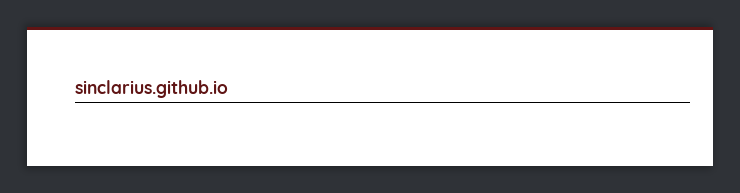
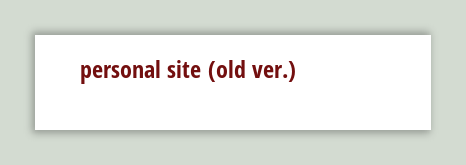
[75,80,228,98] sinclarius.github.io -> [80,60,297,84] personal site (old ver.)

